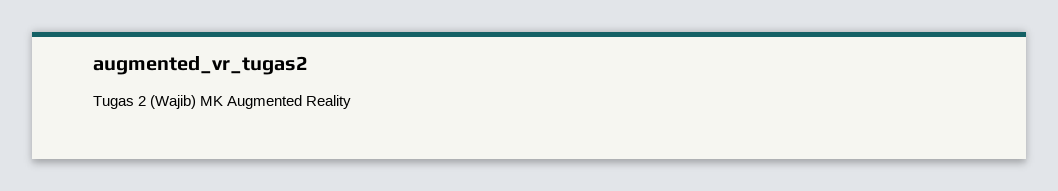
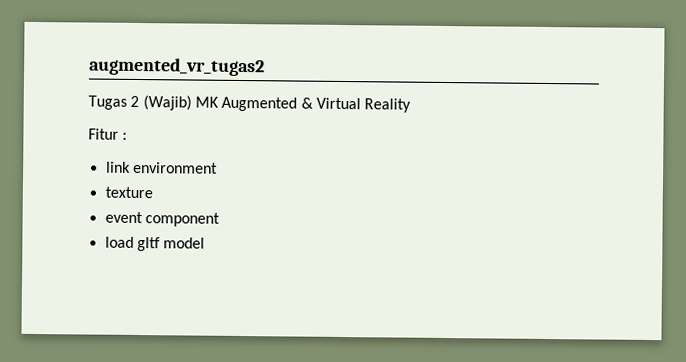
(303, 102) none -> [300,97,361,110] & Virtual
(352, 102) none -> [88,128,128,140] [105,161,218,174] [104,186,153,199] [104,211,220,227] [104,236,206,252] // Fitur : // link environment // texture // event component // load gltf model

